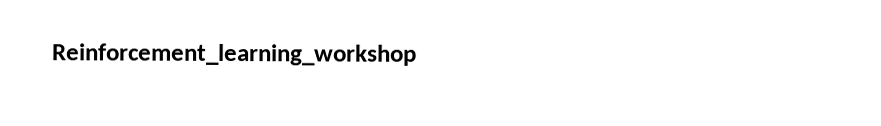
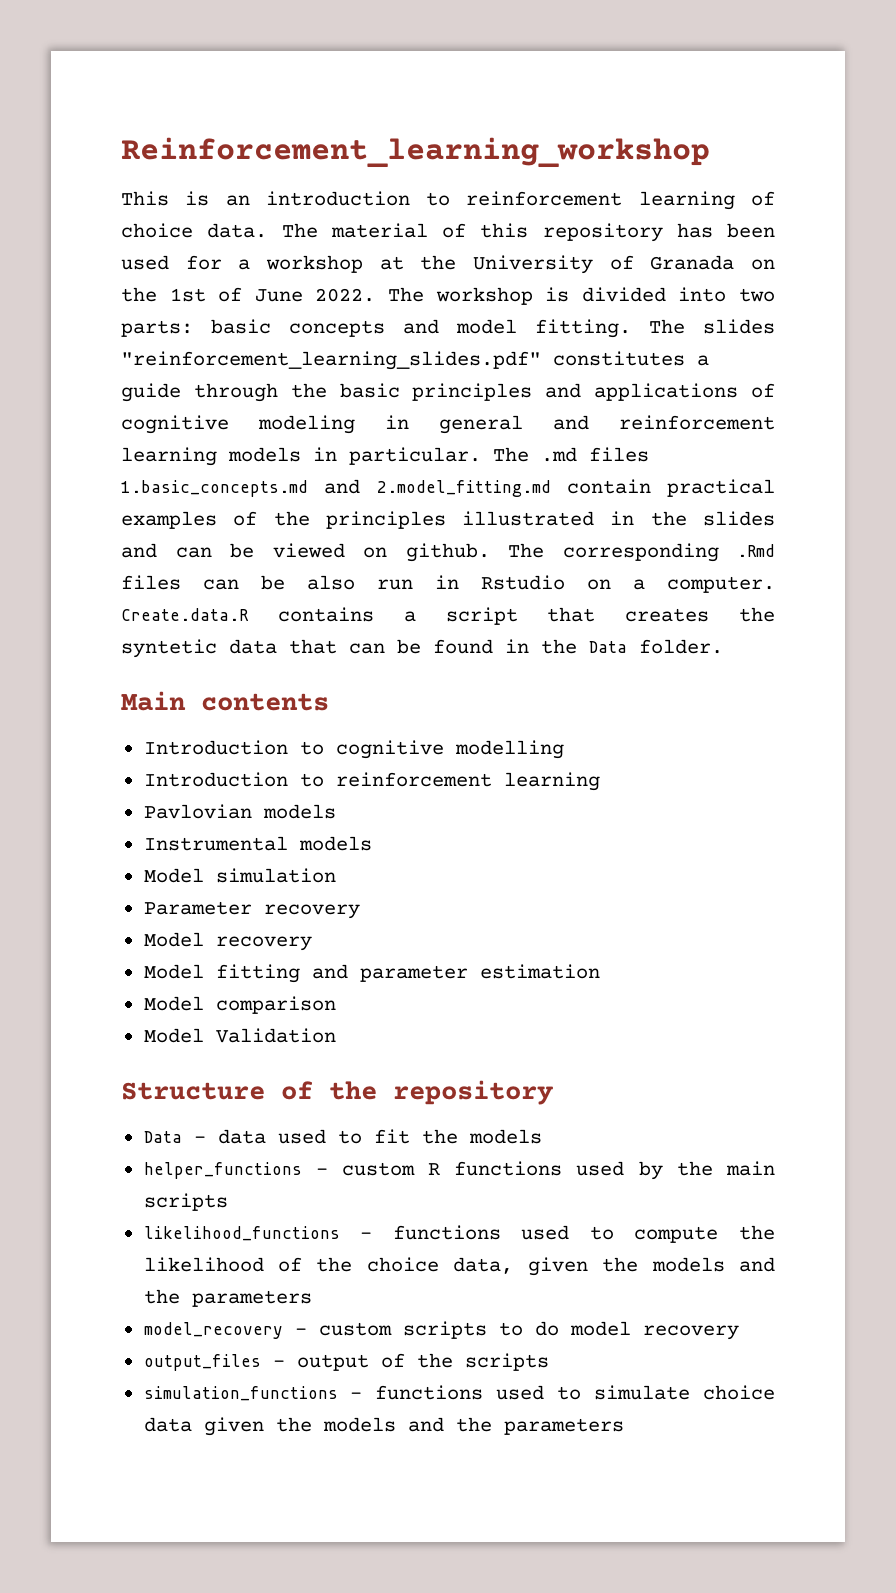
(417, 54) none -> [121,191,775,210] [121,223,775,242] [121,255,775,274] [121,287,776,305] [121,319,775,338] [121,351,709,370] [121,383,775,402] [121,415,775,434] [121,447,649,466] [121,479,775,497] [121,511,775,529] [121,543,775,562] [121,575,775,593] [121,607,775,625] [121,639,723,658] [121,691,329,711] [143,740,564,759] [143,772,600,791] [143,804,336,819] [143,836,372,851] [143,868,336,883] [143,901,360,919] [143,932,312,951] [143,964,600,983] [143,996,336,1014] [143,1028,336,1043] [121,1080,553,1105] [143,1129,542,1144] [143,1161,775,1180] [143,1193,228,1211] [143,1225,776,1243] [143,1257,775,1276] [143,1289,312,1307] [143,1321,739,1340] [143,1353,549,1371] [143,1385,775,1401] [143,1417,624,1436] // This is an introduction to reinforcement learning of choice data. The material of this repository has been used for a workshop at the University of Granada on the 1st of June 2022. The workshop is divided into two parts: basic concepts and model fitting. The slides "reinforcement_learning_slides.pdf" constitutes a guide through the basic principles and applications of cognitive modeling in general and reinforcement learning models in particular. The .md files 1.basic_concepts.md and 2.model_fitting.md contain practical examples of the principles illustrated in the slides and can be viewed on github. The corresponding .Rmd files can be also run in Rstudio on a computer. Create.data.R contains a script that creates the syntetic data that can be found in the Data folder. // Main contents // Introduction to cognitive modelling // Introduction to reinforcement learning // Pavlovian models // Instrumental models // Model simulation // Parameter recovery // Model recovery // Model fitting and parameter estimation // Model comparison // Model Validation // Structure of the repository // Data - data used to fit the models // helper_functions - custom R functions used by the main scripts // likelihood_functions - functions used to compute the likelihood of the choice data, given the models and the parameters // model_recovery - custom scripts to do model recovery // output_files - output of the scripts // simulation_functions - functions used to simulate choice data given the models and the parameters

